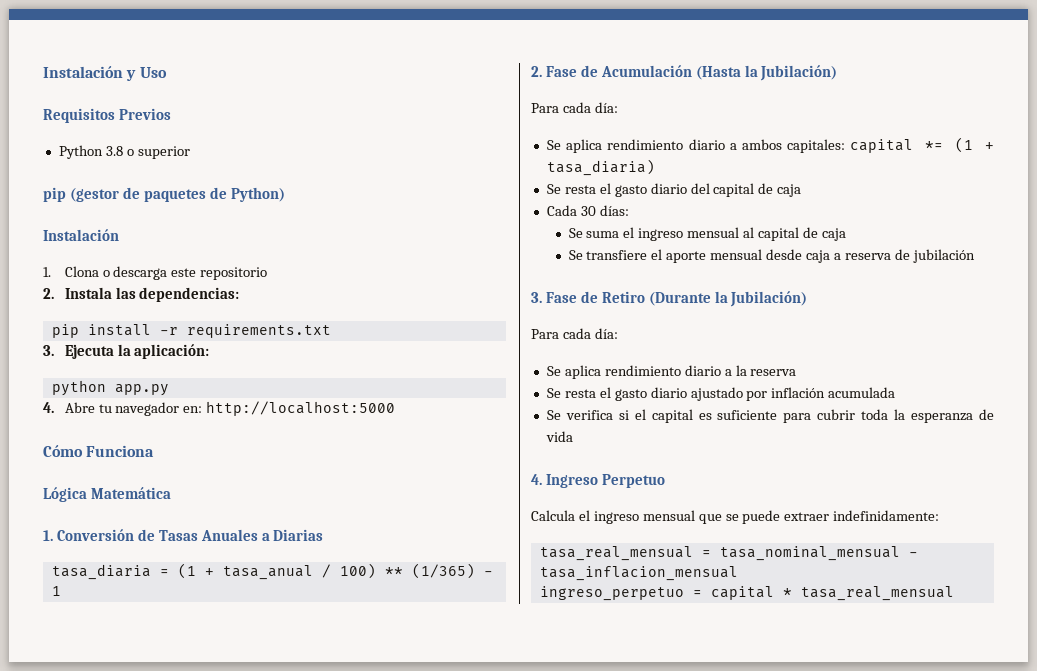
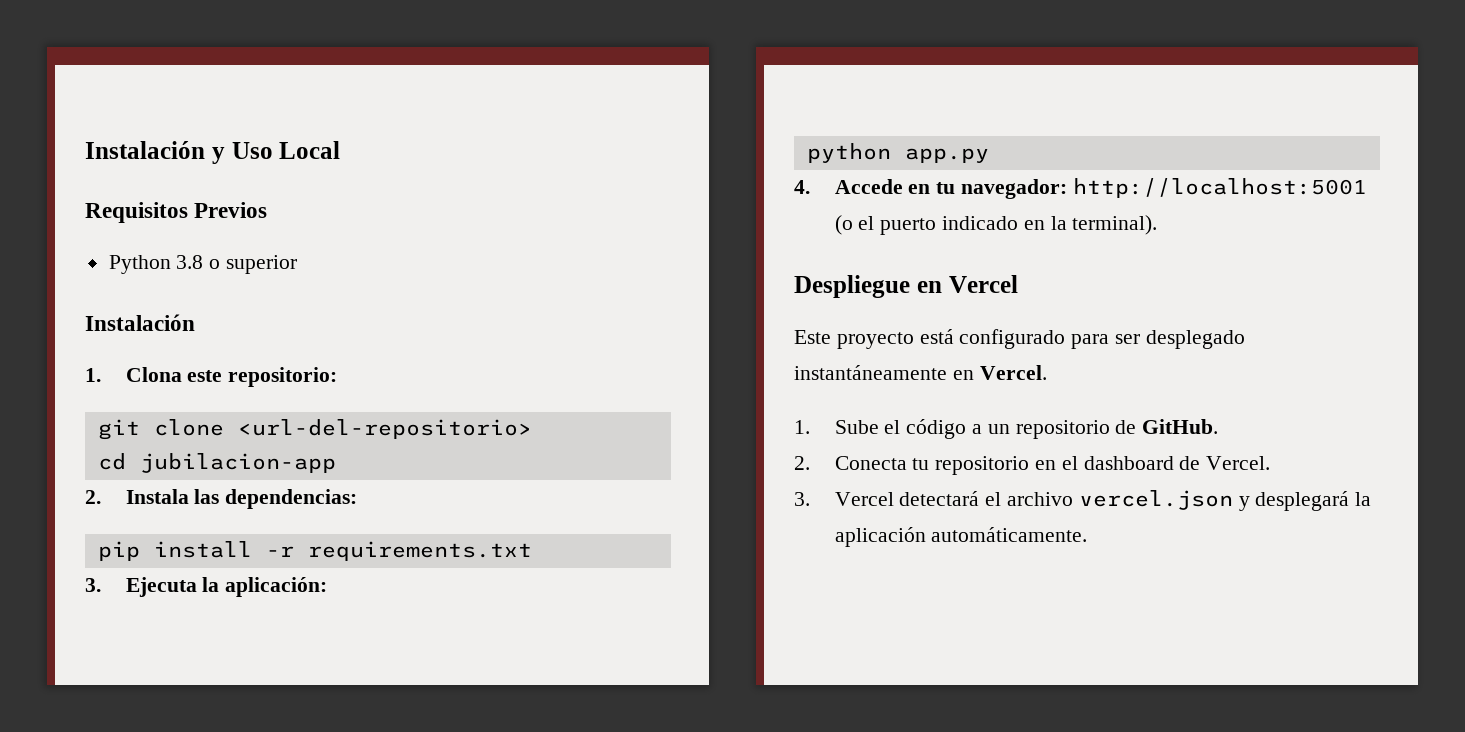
(167, 72) none -> [279,141,341,159] Local
[43,187,286,202] [43,229,119,241] [43,266,268,280] pip (gestor de paquetes de Python) // Instalación // 1. Clona o descarga este repositorio -> [85,314,195,331] [85,367,338,387] [97,419,532,440] [97,453,336,473] Instalación // 1. Clona este repositorio: // git clone <url-del-repositorio> // cd jubilacion-app
[64,401,396,416] [43,445,155,457] [43,487,172,502] [43,529,324,541] [51,563,493,580] [51,586,61,596] [531,65,838,81] [531,102,618,113] [546,137,994,153] [546,159,655,176] [546,183,802,197] [546,205,629,216] [568,227,846,241] [568,249,975,263] [531,291,808,307] [531,328,618,339] [546,365,797,379] [546,387,896,401] [546,409,994,423] [545,431,573,442] [531,474,665,488] [531,510,940,524] [539,546,918,561] [539,566,738,581] [539,586,954,601] Abre tu navegador en: http://localhost:5000 // Cómo Funciona // Lógica Matemática // 1. Conversión de Tasas Anuales a Diarias // tasa_diaria = (1 + tasa_anual / 100) ** (1/365) - 1 // 2. Fase de Acumulación (Hasta la Jubilación) // Para cada día: // Se aplica rendimiento diario a ambos capitales: capital *= (1 + tasa_diaria) // Se resta el gasto diario del capital de caja // Cada 30 días: // Se suma el ingreso mensual al capital de caja // Se transfiere el aporte mensual desde caja a reserva de jubilación // 3. Fase de Retiro (Durante la Jubilación) // Para cada día: // Se aplica rendimiento diario a la reserva // Se resta el gasto diario ajustado por inflación acumulada // Se verifica si el capital es suficiente para cubrir toda la esperanza de vida // 4. Ingreso Perpetuo // Calcula el ingreso mensual que se puede extraer indefinidamente: // tasa_real_mensual = tasa_nominal_mensual - tasa_inflacion_mensual // ingreso_perpetuo = capital * tasa_real_mensual -> [834,178,1367,199] [834,215,1158,235] [794,275,1018,298] [794,329,1245,349] [794,365,1047,380] [794,419,1219,439] [794,456,1271,475] [794,490,1372,511] [834,527,1088,547] Accede en tu navegador: http://localhost:5001 (o el puerto indicado en la terminal). // Despliegue en Vercel // Este proyecto está configurado para ser desplegado instantáneamente en Vercel. // 1. Sube el código a un repositorio de GitHub. // 2. Conecta tu repositorio en el dashboard de Vercel. // 3. Vercel detectará el archivo vercel.json y desplegará la aplicación automáticamente.

